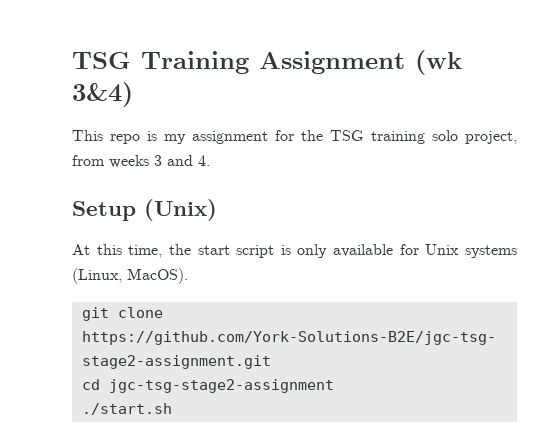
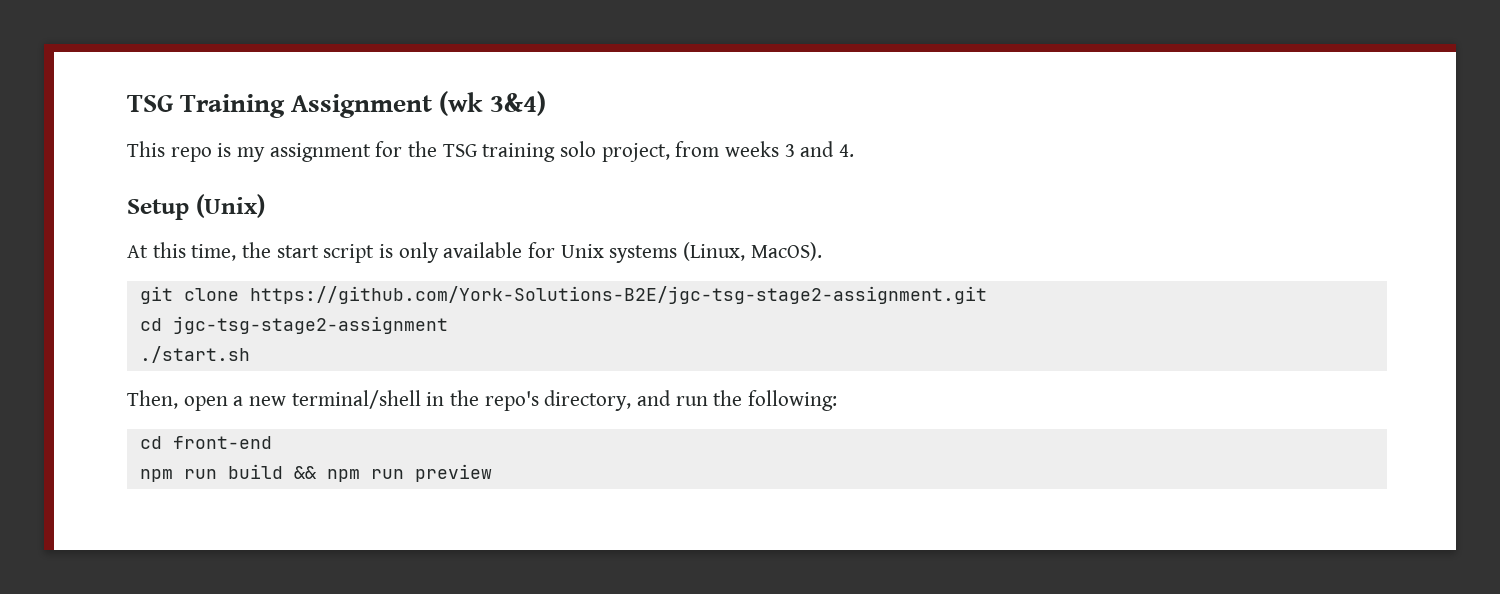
(172, 409) none -> [127,390,838,411] [139,436,272,449] [139,464,492,482] // Then, open a new terminal/shell in the repo's directory, and run the following: // cd front-end // npm run build && npm run preview

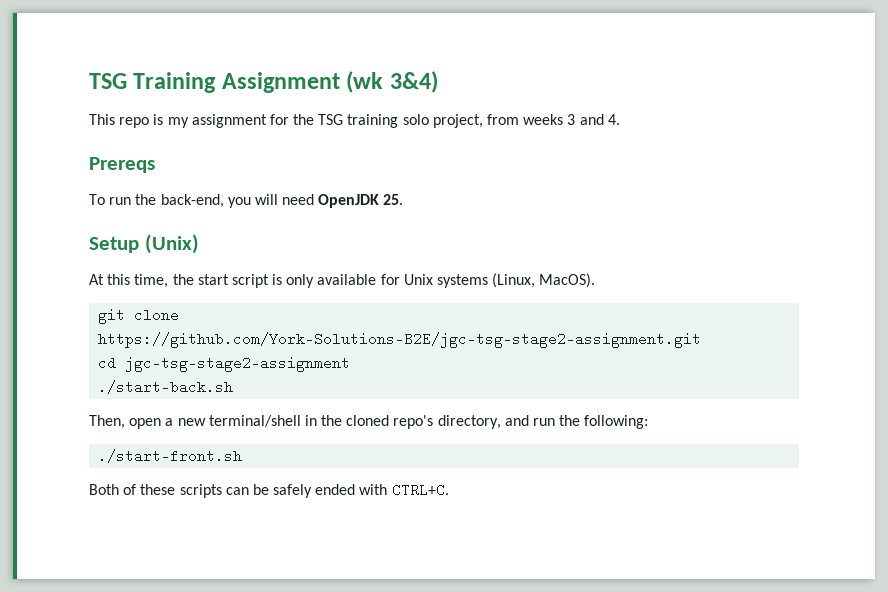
(855, 150) none -> [89,157,155,173] [89,194,404,208] // Prereqs // To run the back-end, you will need OpenJDK 25.
[139,346,250,363] ./start.sh -> [98,380,234,394] ./start-back.sh
(480, 398) none -> [346,415,390,426] cloned
[139,436,272,449] [139,464,492,482] cd front-end // npm run build && npm run preview -> [98,449,243,463] [89,483,449,498] ./start-front.sh // Both of these scripts can be safely ended with CTRL+C.

